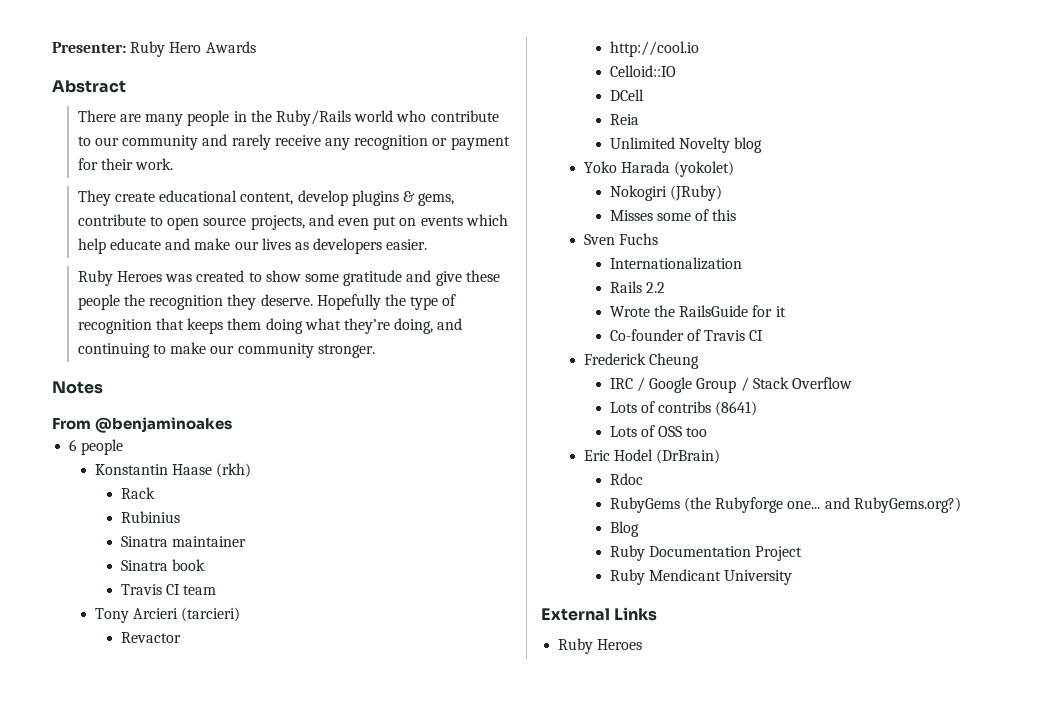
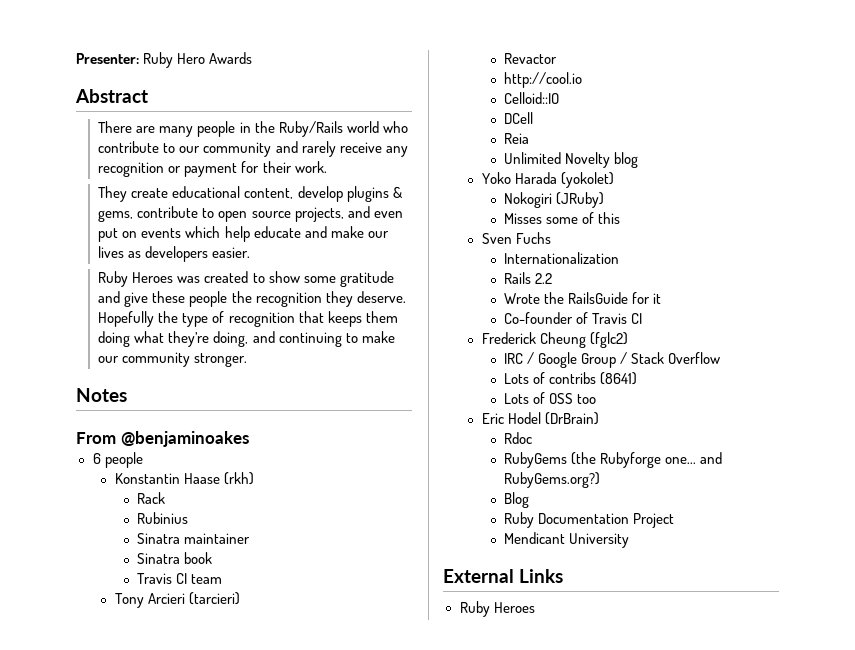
(700, 361) none -> [589,332,628,348] (fglc2)
[609,569,645,585] Ruby -> (675, 520) none

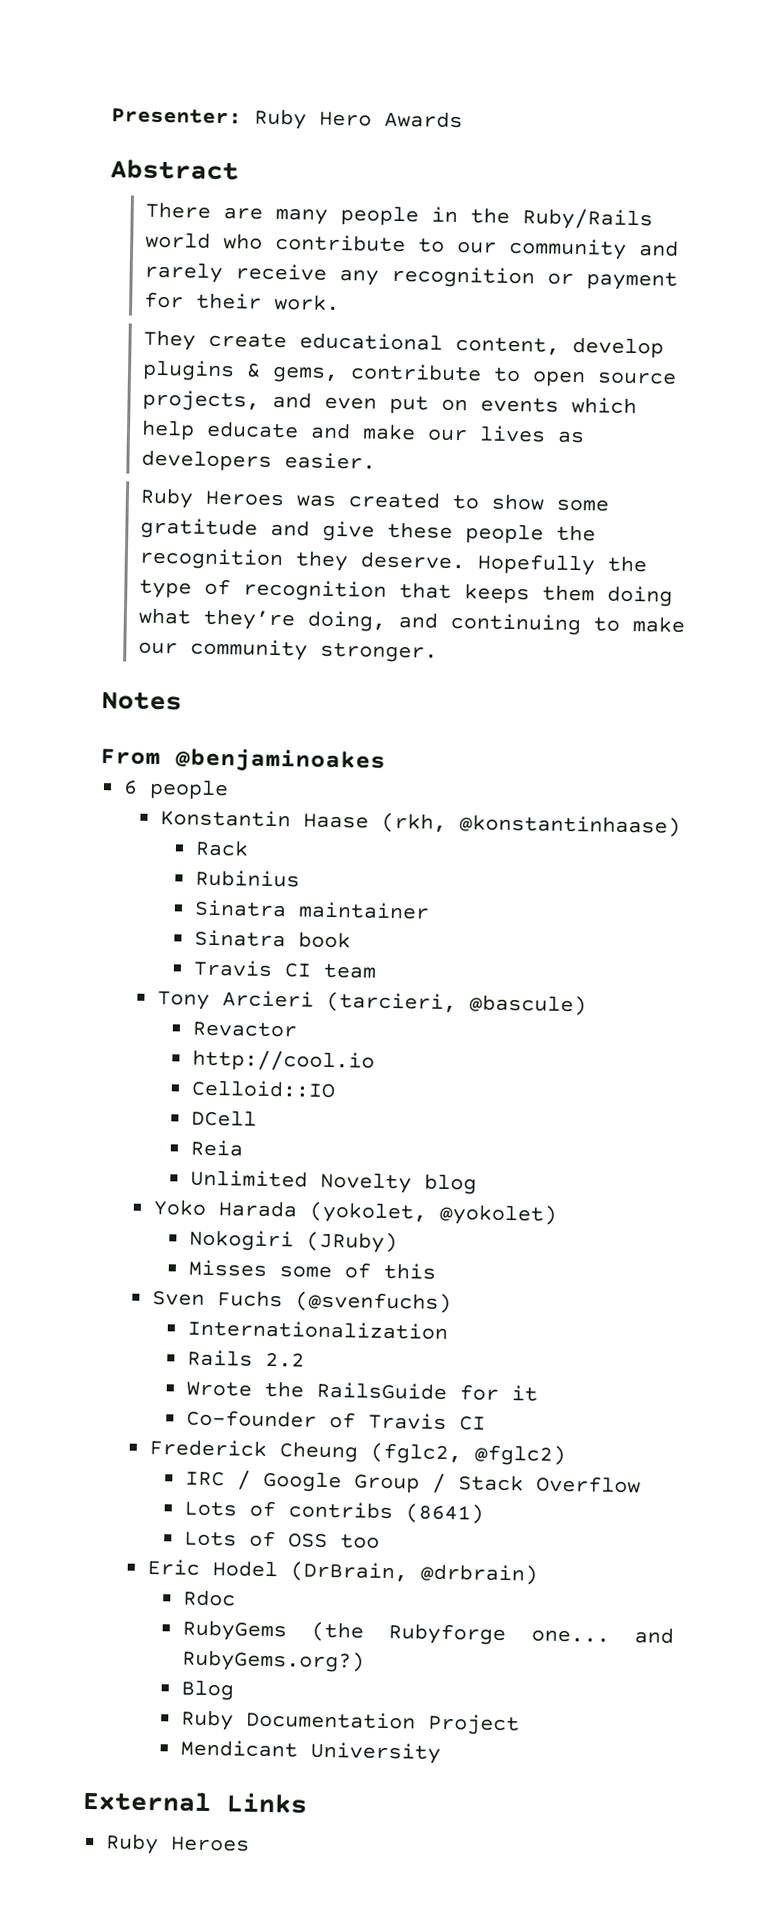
[223,472,254,485] (rkh) -> [380,812,681,837] (rkh, @konstantinhaase)
[188,592,240,605] (tarcieri) -> [325,991,587,1016] (tarcieri, @bascule)
[560,172,614,188] (yokolet) -> [308,1201,557,1226] (yokolet, @yokolet)
(551, 238) none -> [294,1291,452,1314] (@svenfuchs)
[589,332,628,348] (fglc2) -> [369,1442,566,1467] (fglc2, @fglc2)
[544,412,599,425] (DrBrain) -> [289,1561,538,1585] (DrBrain, @drbrain)

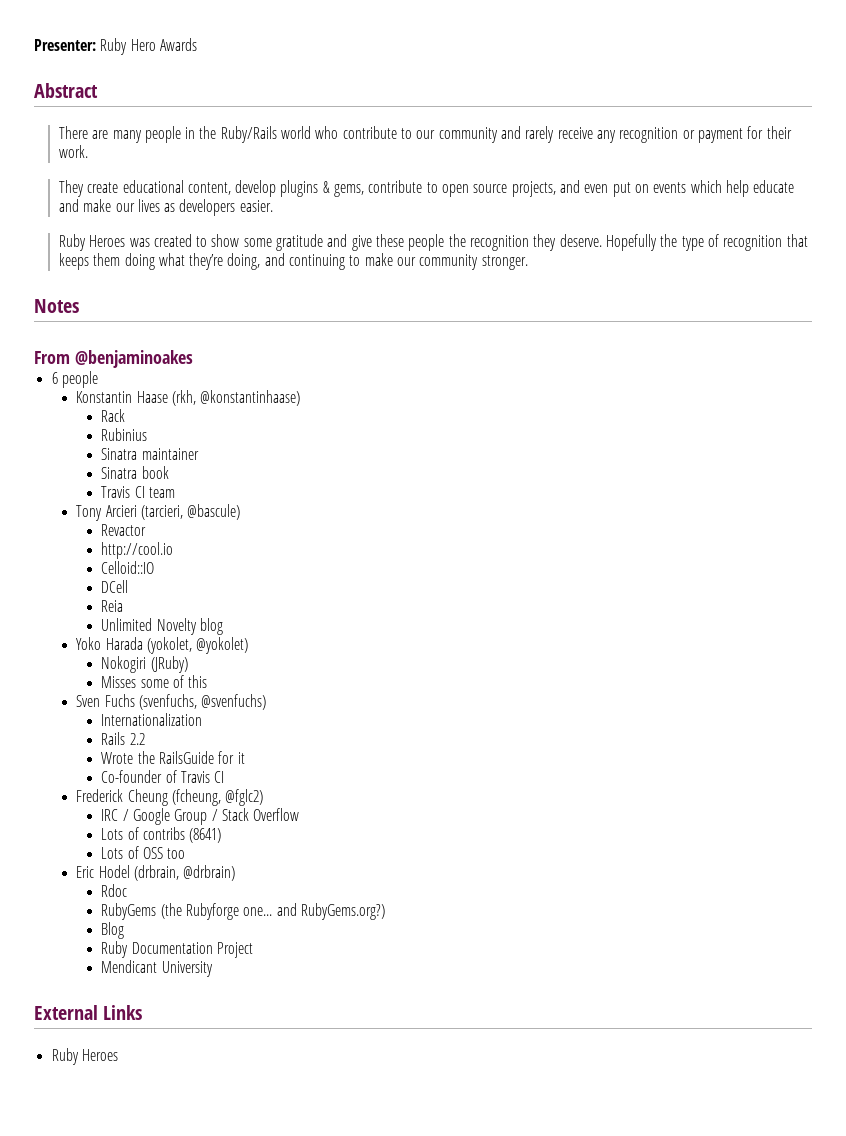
[294,1291,452,1314] (@svenfuchs) -> [139,694,267,710] (svenfuchs, @svenfuchs)
[369,1442,462,1465] (fglc2, -> [172,789,222,806] (fcheung,
[289,1561,408,1583] (DrBrain, -> [134,865,180,881] (drbrain,

